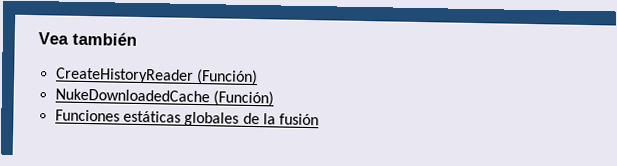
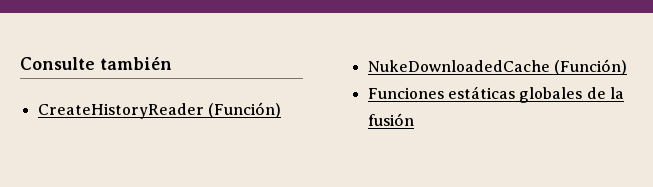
[38,32,69,45] Vea -> [20,57,95,70] Consulte

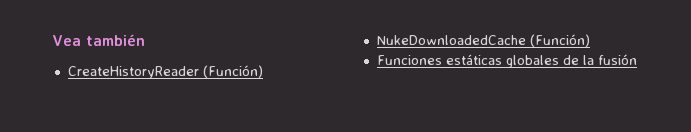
[20,57,95,70] Consulte -> [52,35,81,46] Vea

